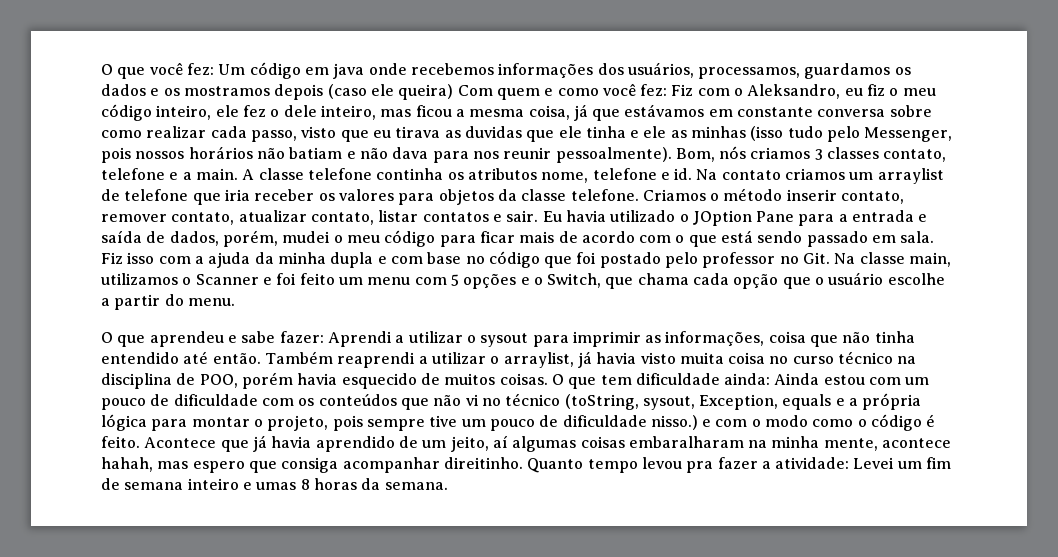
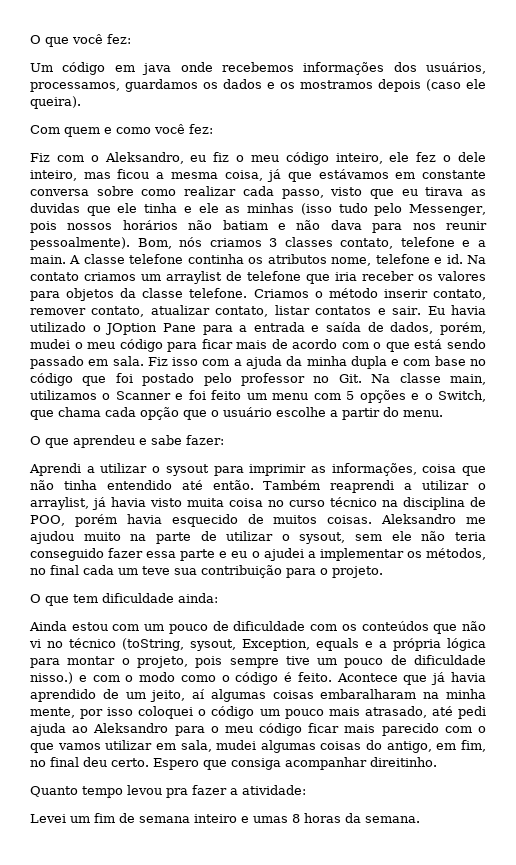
(214, 69) none -> (131, 39) //
[398,84,454,100] queira) -> [30,96,81,109] queira). //
(668, 90) none -> (213, 129) //
(324, 337) none -> (224, 440) //
(548, 379) none -> [381,514,486,524] [30,531,486,544] [30,548,486,561] [30,565,383,578] Aleksandro me ajudou muito na parte de utilizar o sysout, sem ele não teria conseguido fazer essa parte e eu o ajudei a implementar os métodos, no final cada um teve sua contribuição para o projeto. //
(771, 379) none -> (218, 598) //
[882,438,952,448] [101,457,245,473] acontece hahah, mas espero -> [80,706,486,719] [30,723,487,736] [30,740,486,753] [30,757,199,770] por isso coloquei o código um pouco mais atrasado, até pedi ajuda ao Aleksandro para o meu código ficar mais parecido com o que vamos utilizar em sala, mudei algumas coisas do antigo, em fim, no final deu certo. Espero
(523, 463) none -> (437, 762) //
(850, 463) none -> (306, 790) //

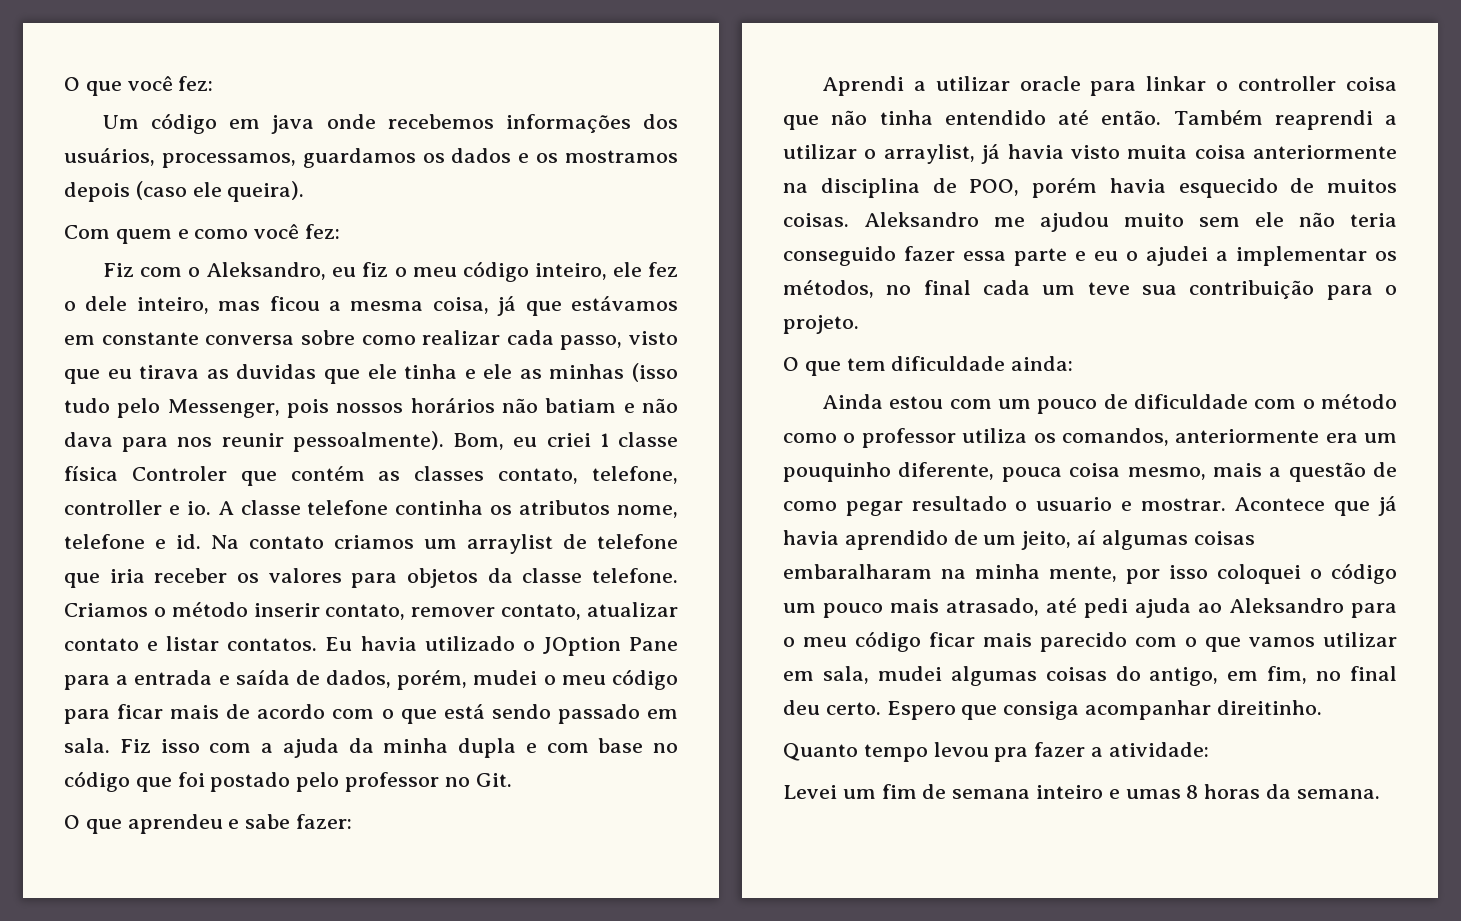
[179,237,486,249] [30,255,66,264] nós criamos 3 classes contato, telefone e a main. -> [513,432,678,447] [64,466,678,486] [64,500,211,515] eu criei 1 classe física Controler que contém as classes contato, telefone, controller e io.
[215,305,422,317] contato, listar contatos e sair. -> [64,636,318,651] contato e listar contatos.
[371,373,486,385] [30,390,486,403] [30,407,443,420] Na classe main, utilizamos o Scanner e foi feito um menu com 5 opções e o Switch, que chama cada opção que o usuário escolhe a partir do menu. -> (512, 780) none
[152,463,417,476] o sysout para imprimir as informações, -> [1019,76,1337,96] oracle para linkar o controller
[268,497,377,507] no curso técnico -> [1253,145,1397,159] anteriormente
[130,531,346,544] na parte de utilizar o sysout, -> (1184, 220) none
[341,621,487,634] [29,638,486,651] [30,655,487,668] [30,672,332,685] os conteúdos que não vi no técnico (toString, sysout, Exception, equals e a própria lógica para montar o projeto, pois sempre tive um pouco de dificuldade nisso.) e com o modo como o código é feito. -> [1302,394,1397,409] [783,428,1397,448] [783,462,1397,482] [783,496,1226,516] o método como o professor utiliza os comandos, anteriormente era um pouquinho diferente, pouca coisa mesmo, mais a questão de como pegar resultado o usuario e mostrar.

